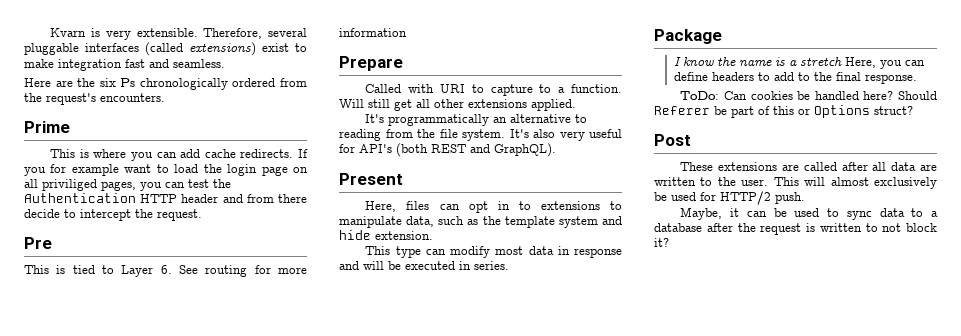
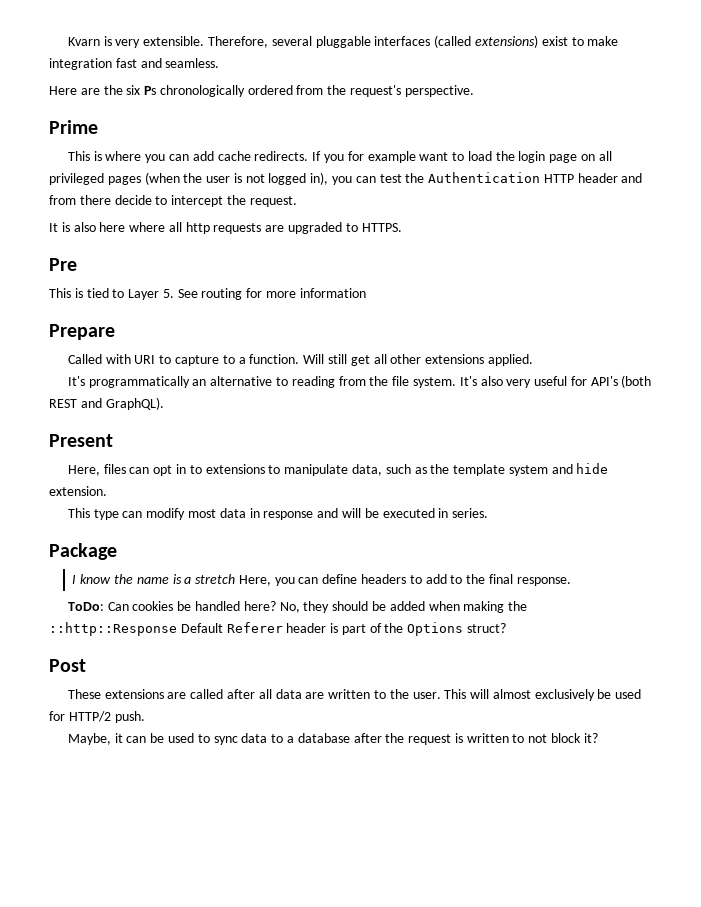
[100,93,165,102] encounters. -> [404,85,474,97] perspective.
[42,179,136,191] priviliged pages, -> [49,172,329,185] privileged pages (when the user is not logged in),
(202, 215) none -> [49,222,402,234] // It is also here where all http requests are upgraded to HTTPS.
[160,265,172,274] 6. -> [162,289,174,298] 5.
[898,91,937,100] [654,106,810,118] Should Referer be part of this or -> [279,601,528,613] [49,622,404,636] No, they should be added when making the ::http::Response Default Referer header is part of the

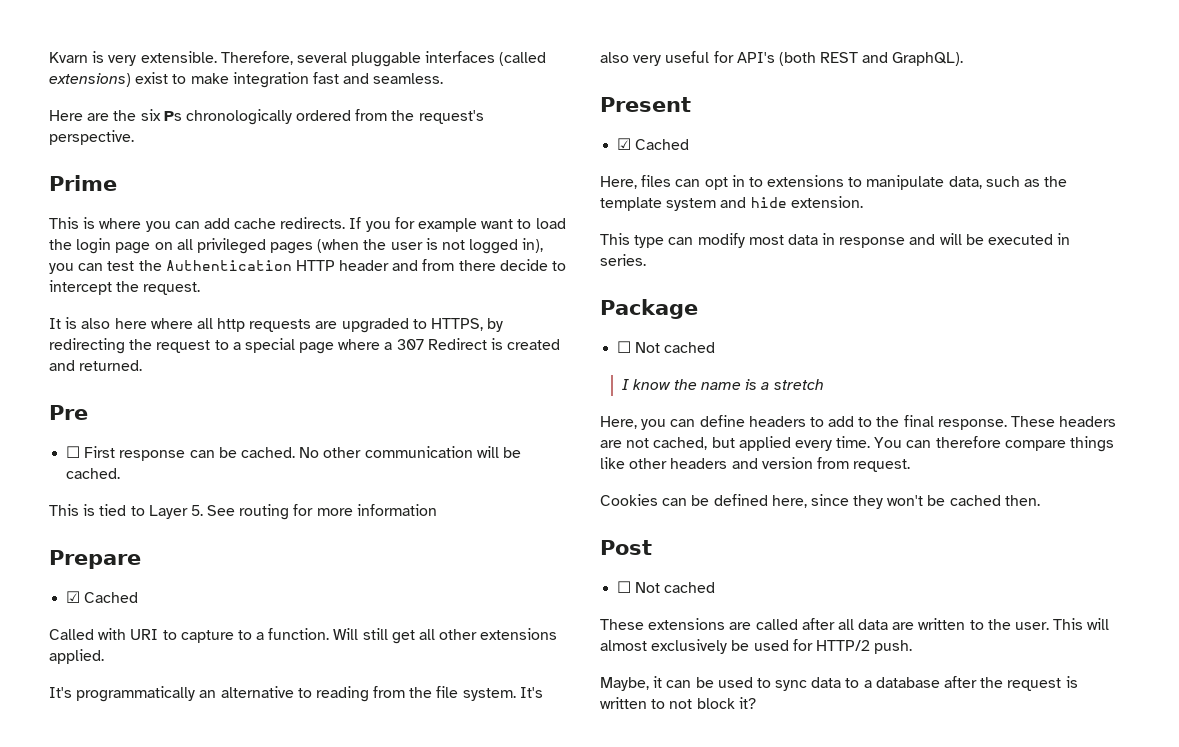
[361,223,402,232] [49,258,77,271] HTTPS. // Pre -> [431,318,504,332] [49,338,561,354] [49,360,143,371] [49,405,88,420] [66,446,521,461] [66,468,121,479] HTTPS, by redirecting the request to a special page where a 307 Redirect is created and returned. // Pre // ☐ First response can be cached. No other communication will be cached.
(115, 332) none -> [66,591,139,603] // ☑ Cached
(113, 440) none -> [617,138,690,150] // ☑ Cached
(117, 551) none -> [617,341,716,353] // ☐ Not cached
(236, 579) none -> (824, 384) //
[67,601,528,613] [49,622,507,636] [49,659,86,672] // ToDo: Can cookies be handled here? No, they should be added when making the ::http::Response Default Referer header is part of the Options struct? // Post -> [1011,416,1117,427] [600,436,1115,452] [600,457,911,472] [600,494,1040,509] [600,540,652,555] [617,581,716,593] These headers are not cached, but applied every time. You can therefore compare things like other headers and version from request. // Cookies can be defined here, since they won't be cached then. // Post // ☐ Not cached

